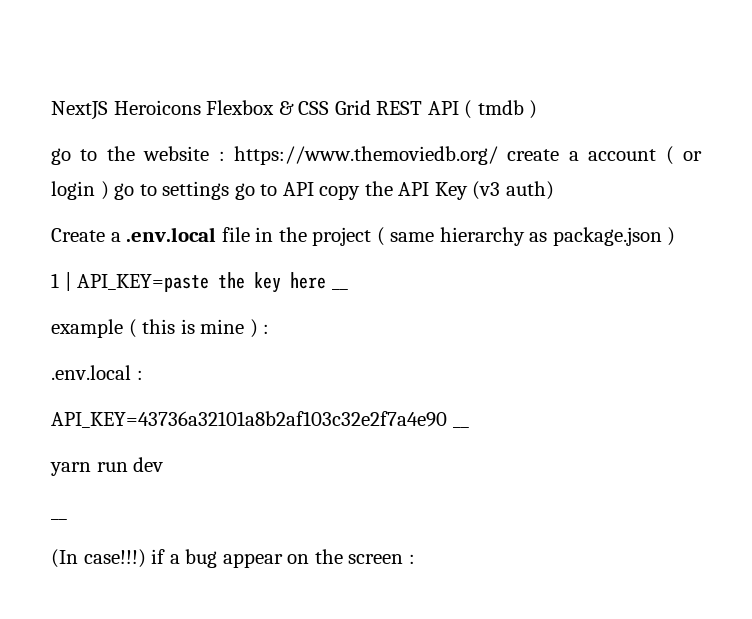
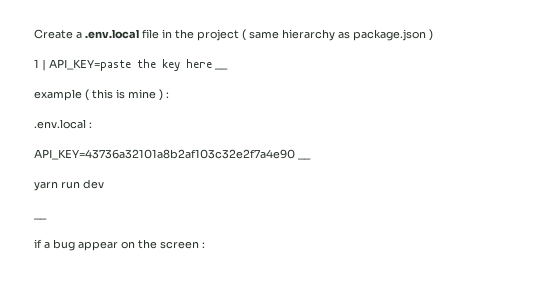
[51,100,538,120] [51,146,702,165] [51,181,554,200] NextJS Heroicons Flexbox & CSS Grid REST API ( tmdb ) // go to the website : https://www.themoviedb.org/ create a account ( or login ) go to settings go to API copy the API Key (v3 auth) // -> (34, 34) none
[51,549,146,568] (In case!!!) -> (47, 219) none

